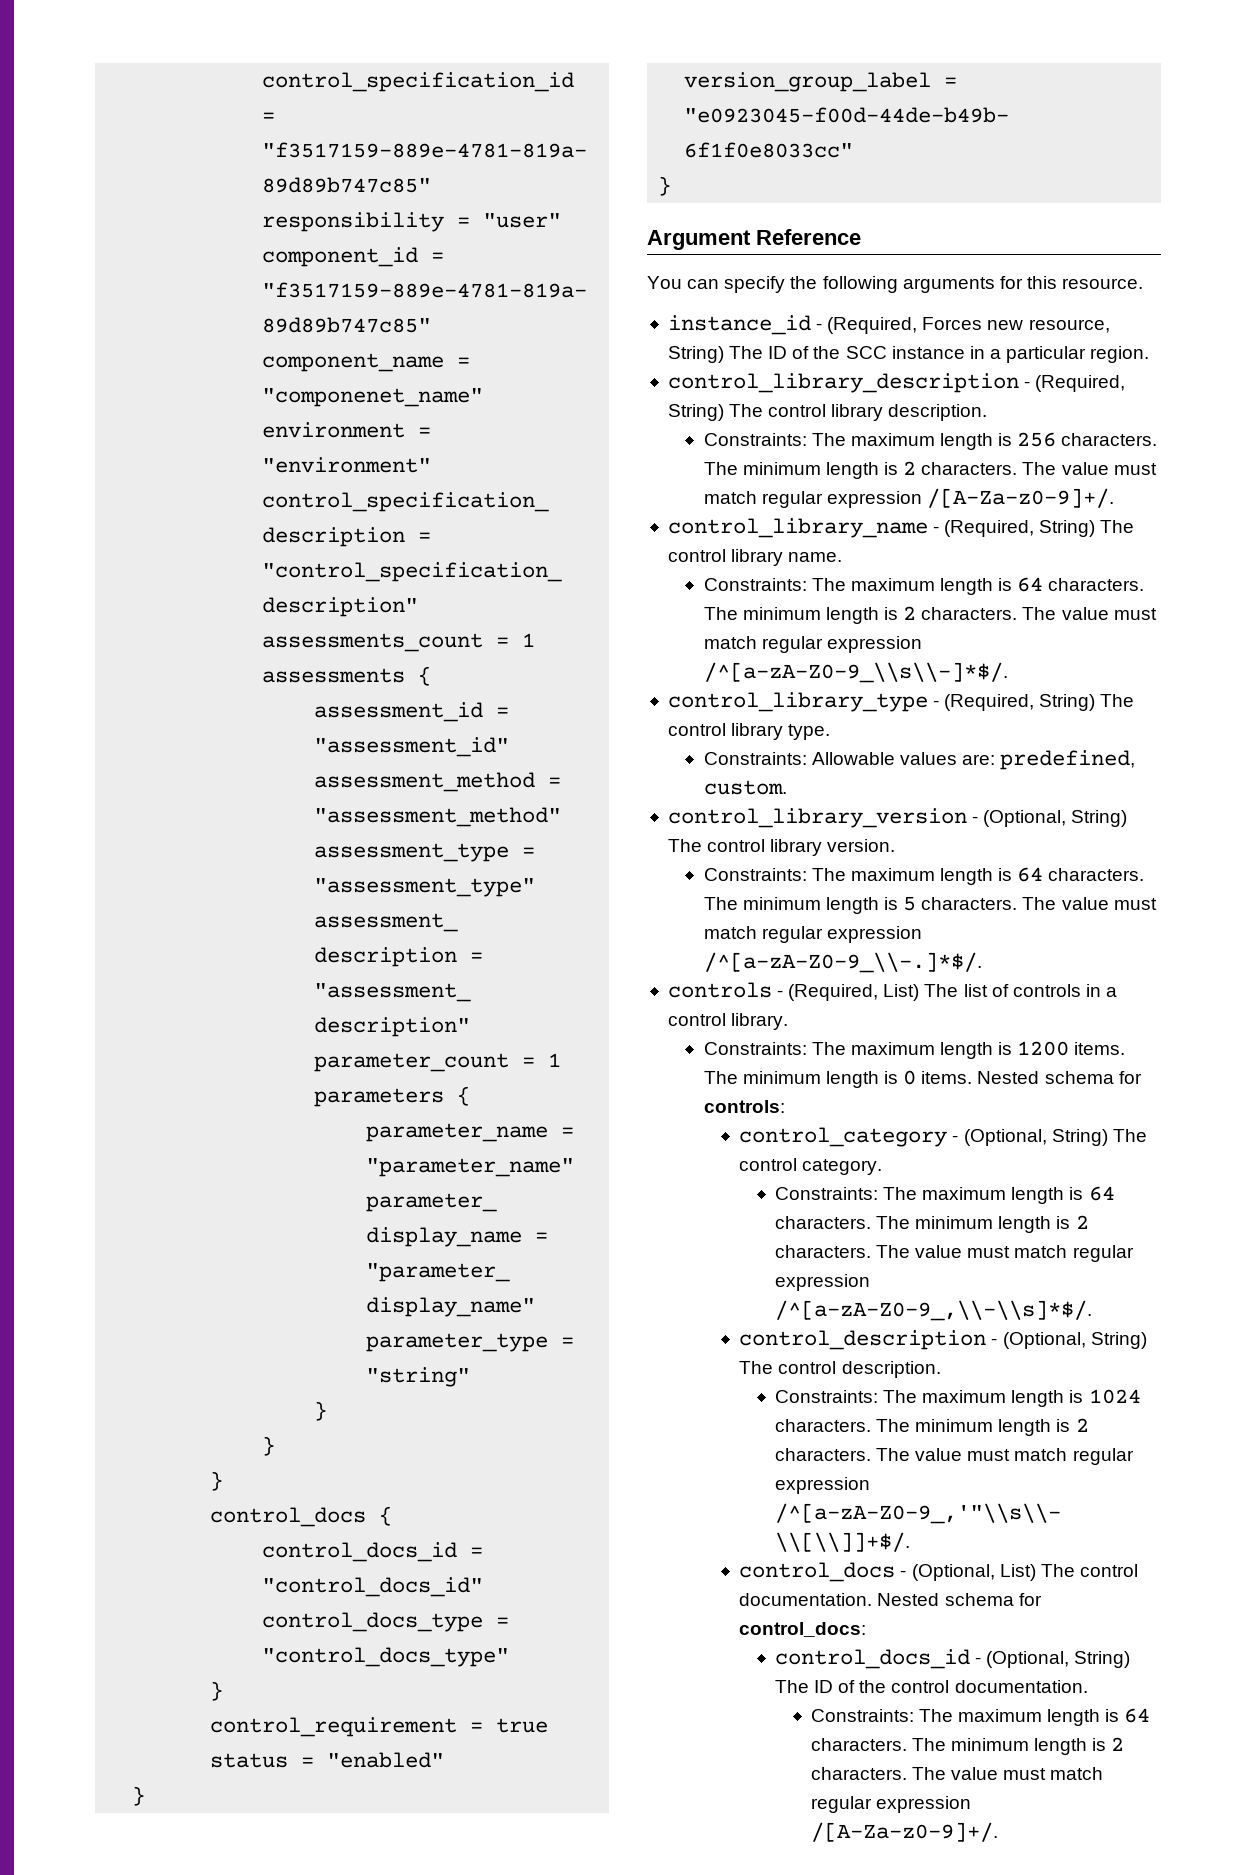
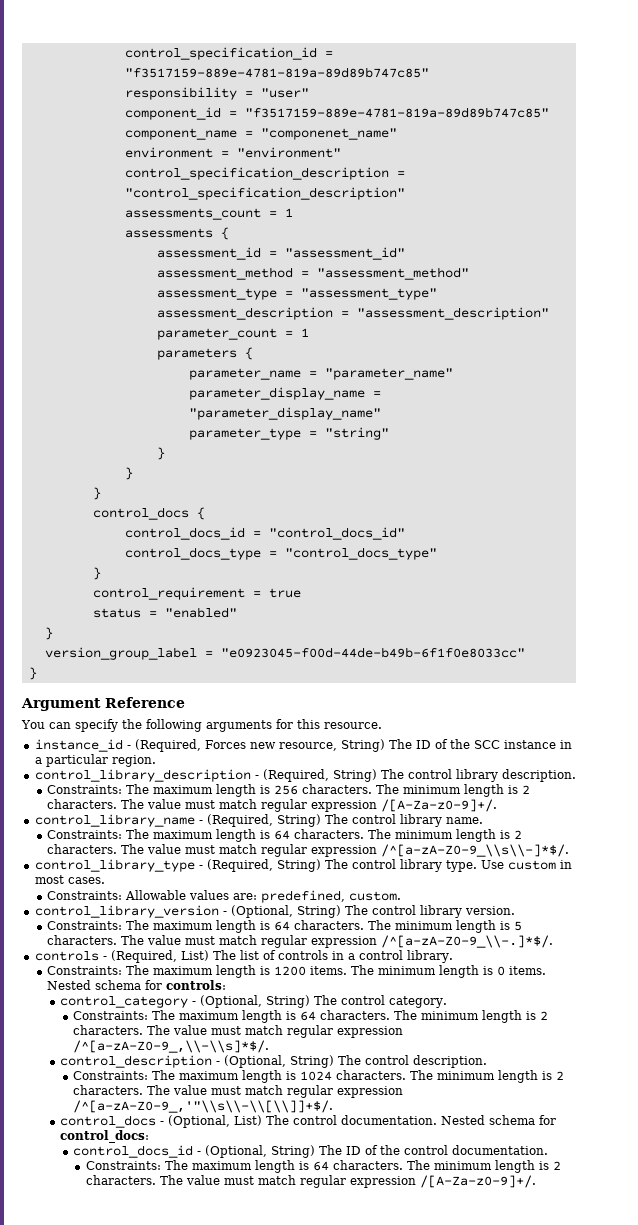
(831, 732) none -> [480,860,572,870] [34,875,105,884] Use custom in most cases.

